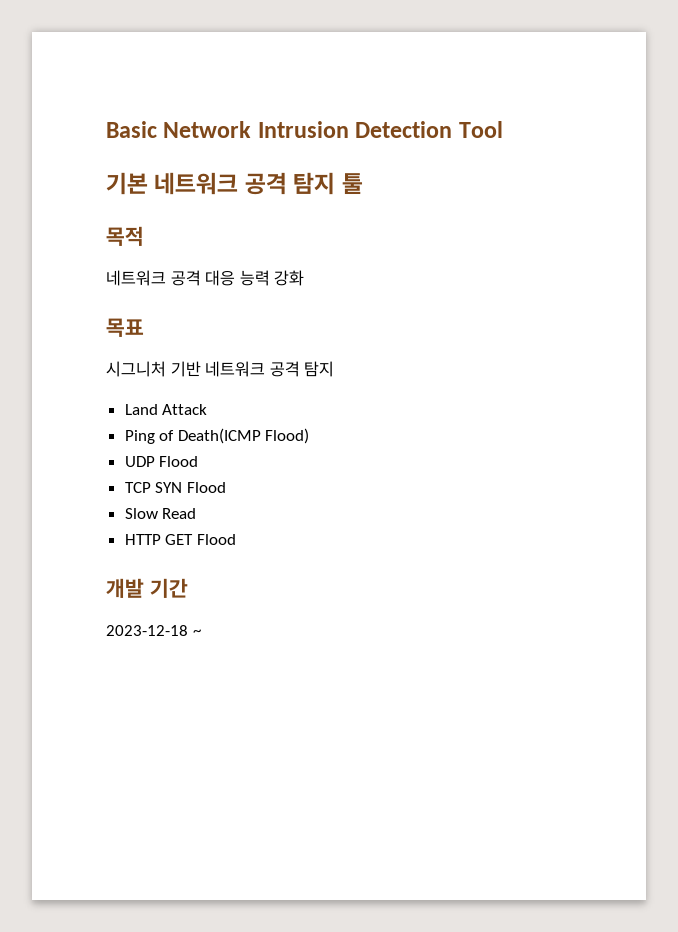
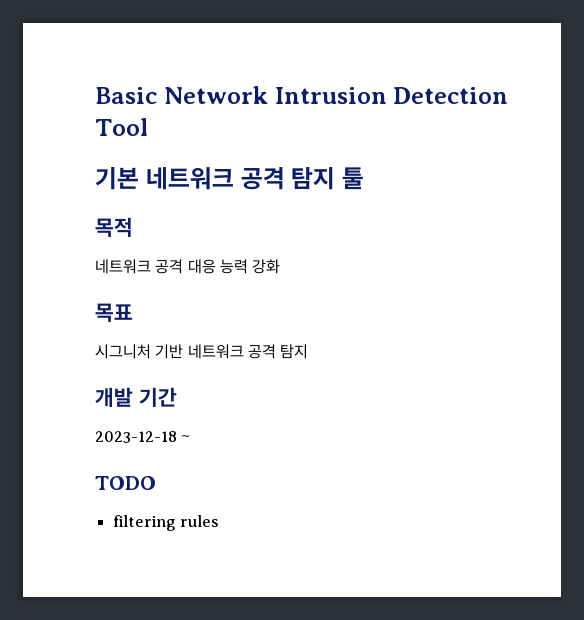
[124,404,208,415] [124,428,310,444] [124,456,199,467] [124,482,226,493] [124,508,197,519] [124,534,236,545] // Land Attack // Ping of Death(ICMP Flood) // UDP Flood // TCP SYN Flood // Slow Read // HTTP GET Flood -> (309, 351) none
(201, 632) none -> [95,476,156,490] [112,515,218,531] // TODO // filtering rules

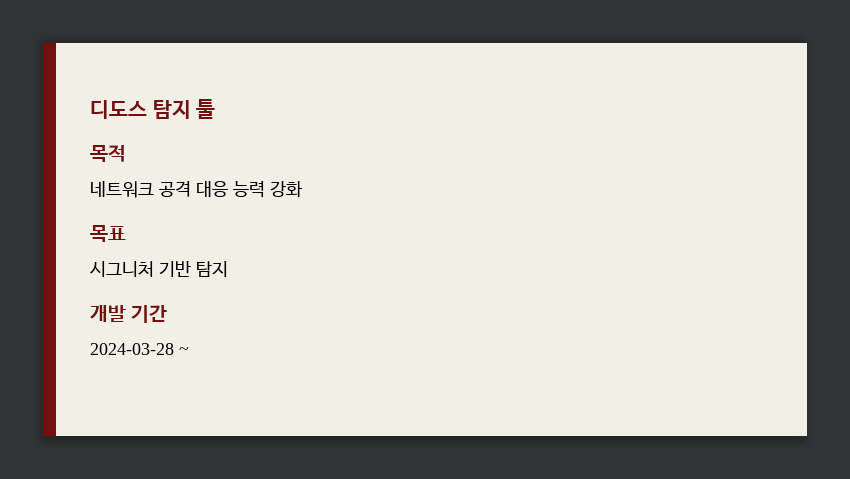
[95,86,509,104] [95,118,148,136] [95,167,285,190] Basic Network Intrusion Detection Tool // 기본 네트워크 공격 -> [90,100,147,119] 디도스
[187,344,276,359] 네트워크 공격 -> (191, 269) none
[95,431,177,443] 2023-12-18 -> [90,343,174,355] 2024-03-28
[95,476,156,490] [112,515,218,531] // TODO // filtering rules -> (189, 351) none

